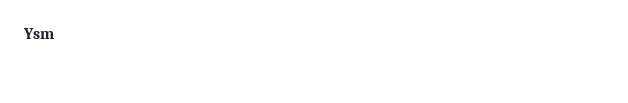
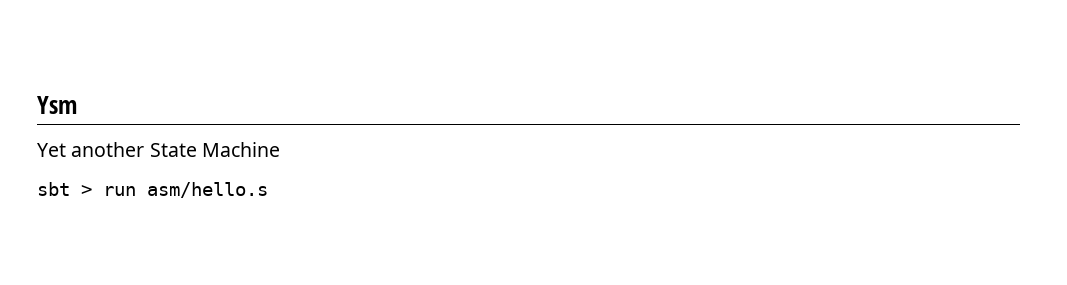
(54, 33) none -> [37,142,280,157] [37,182,268,198] // Yet another State Machine // sbt > run asm/hello.s

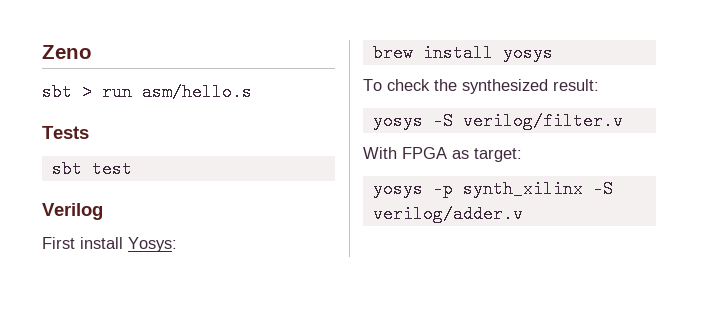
[37,96,77,114] [37,142,280,157] Ysm // Yet another State Machine -> [42,45,92,59] Zeno
(268, 190) none -> [42,126,89,139] [51,160,132,178] [42,203,103,220] [42,237,177,252] [372,44,553,62] [363,79,599,94] [372,112,623,130] [363,147,522,162] [372,180,613,198] [372,205,523,223] // Tests // sbt test // Verilog // First install Yosys: // brew install yosys // To check the synthesized result: // yosys -S verilog/filter.v // With FPGA as target: // yosys -p synth_xilinx -S verilog/adder.v

